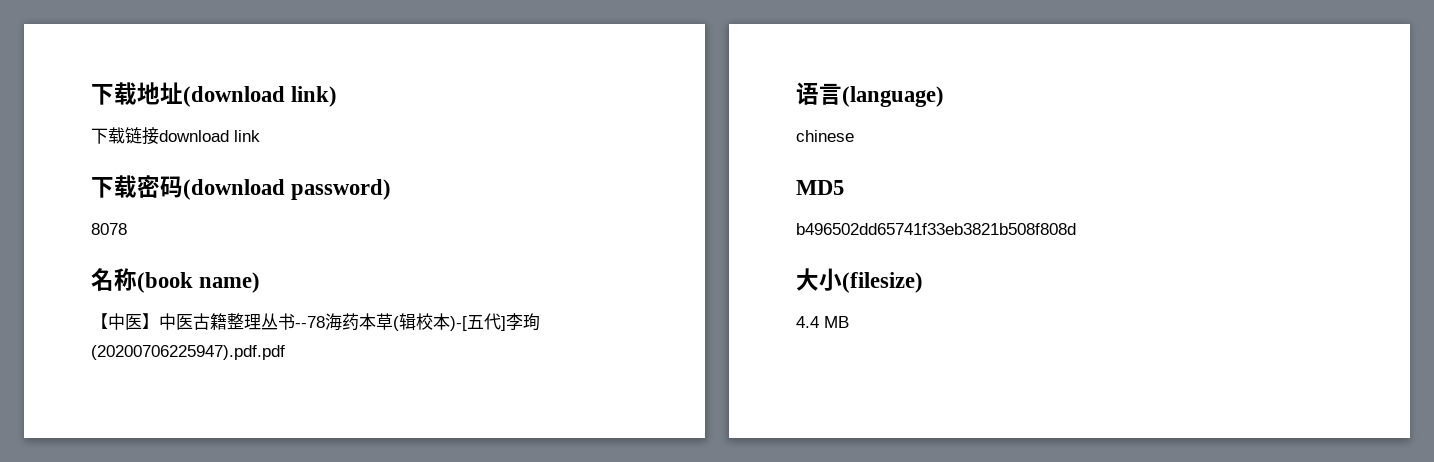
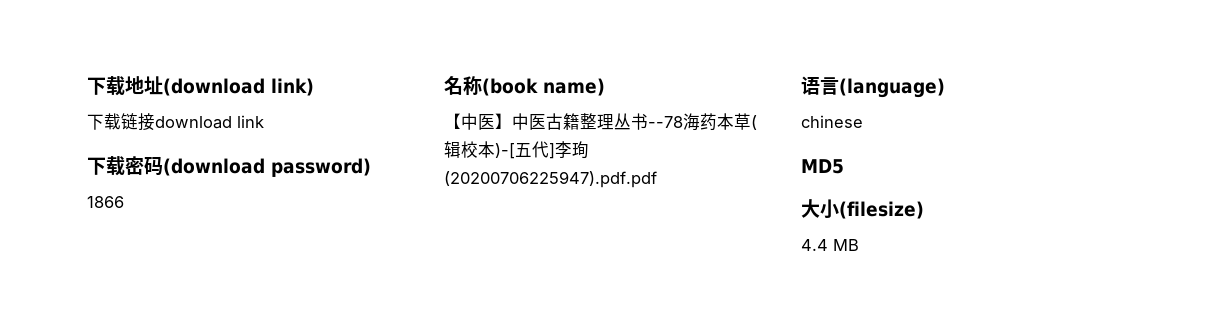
[91,223,127,235] 8078 -> [87,196,124,208] 1866
[796,223,1076,235] // b496502dd65741f33eb3821b508f808d -> (844, 166) none

